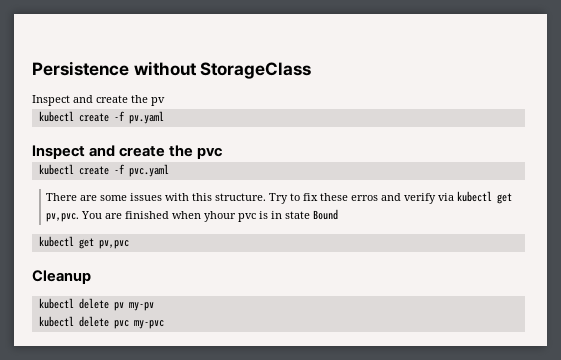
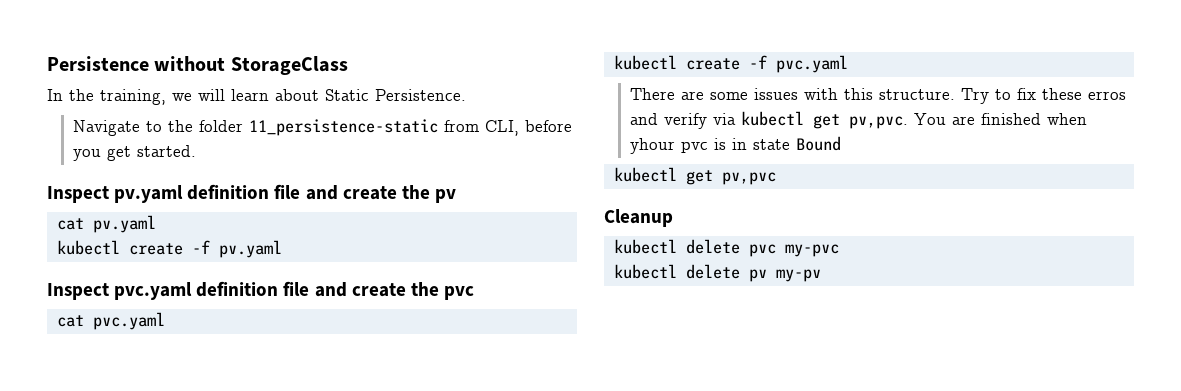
[32,95,70,106] Inspect -> [47,89,466,105] [72,119,572,136] [72,145,196,161] [47,184,301,203] In the training, we will learn about Static Persistence. // Navigate to the folder 11_persistence-static from CLI, before you get started. // Inspect pv.yaml definition file
(165, 101) none -> [56,215,156,233] // cat pv.yaml
(85, 152) none -> [114,281,310,300] pvc.yaml definition file
(223, 153) none -> [56,312,165,330] // cat pvc.yaml
[113,302,154,311] [38,316,164,329] pv my-pv // kubectl delete pvc my-pvc -> [748,244,839,257] [613,264,821,282] pvc my-pvc // kubectl delete pv my-pv

